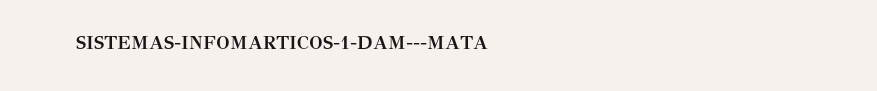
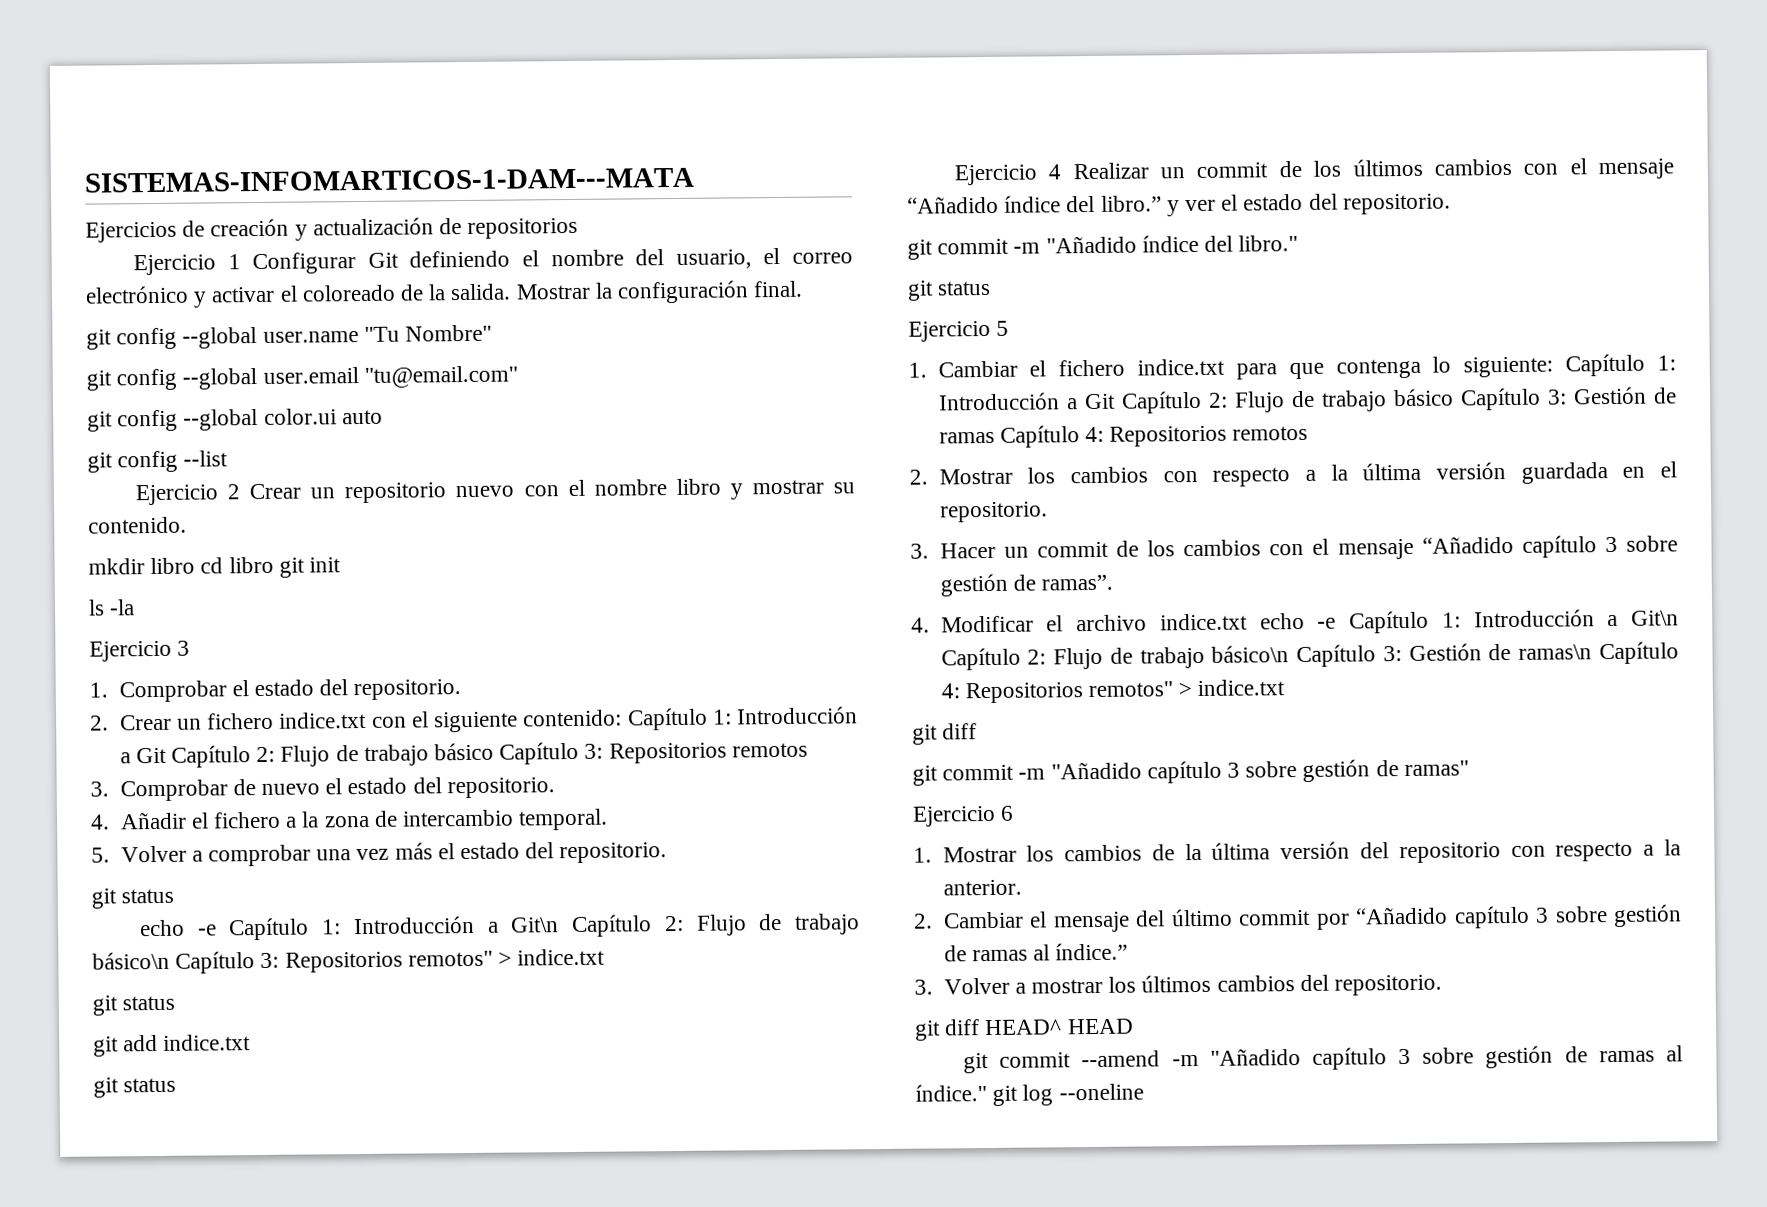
(488, 42) none -> [85,217,579,243] [133,247,853,276] [85,280,804,308] [86,324,493,350] [86,365,518,391] [87,408,383,432] [87,450,229,473] [135,478,855,506] [88,516,187,534] [88,556,342,578] [88,599,136,616] [89,640,191,662] [89,679,462,703] [90,706,858,733] [119,741,808,768] [90,777,555,802] [90,808,609,831] [91,842,668,867] [91,888,175,909] [140,913,860,941] [92,948,606,974] [92,995,176,1016] [93,1034,252,1057] [93,1077,177,1098] [954,158,1674,186] [907,193,1451,217] [907,234,1299,260] [907,280,992,301] [908,320,1010,342] [908,353,1676,380] [937,386,1677,414] [938,425,1309,448] [909,461,1677,487] [939,501,1048,523] [910,535,1678,560] [939,573,1113,597] [911,609,1679,634] [940,641,1679,671] [940,679,1286,704] [912,723,978,745] [912,759,1469,786] [912,805,1015,827] [913,839,1681,864] [942,879,1022,896] [913,904,1682,933] [943,942,1129,962] [914,974,1442,996] [915,1018,1134,1041] [963,1045,1683,1074] [915,1083,1144,1106] // Ejercicios de creación y actualización de repositorios // Ejercicio 1 Configurar Git definiendo el nombre del usuario, el correo electrónico y activar el coloreado de la salida. Mostrar la configuración final. // git config --global user.name "Tu Nombre" // git config --global user.email "tu@email.com" // git config --global color.ui auto // git config --list // Ejercicio 2 Crear un repositorio nuevo con el nombre libro y mostrar su contenido. // mkdir libro cd libro git init // ls -la // Ejercicio 3 // 1. Comprobar el estado del repositorio. // 2. Crear un fichero indice.txt con el siguiente contenido: Capítulo 1: Introducción a Git Capítulo 2: Flujo de trabajo básico Capítulo 3: Repositorios remotos // 3. Comprobar de nuevo el estado del repositorio. // 4. Añadir el fichero a la zona de intercambio temporal. // 5. Volver a comprobar una vez más el estado del repositorio. // git status // echo -e Capítulo 1: Introducción a Git\n Capítulo 2: Flujo de trabajo básico\n Capítulo 3: Repositorios remotos" > indice.txt // git status // git add indice.txt // git status // Ejercicio 4 Realizar un commit de los últimos cambios con el mensaje “Añadido índice del libro.” y ver el estado del repositorio. // git commit -m "Añadido índice del libro." // git status // Ejercicio 5 // 1. Cambiar el fichero indice.txt para que contenga lo siguiente: Capítulo 1: Introducción a Git Capítulo 2: Flujo de trabajo básico Capítulo 3: Gestión de ramas Capítulo 4: Repositorios remotos // 2. Mostrar los cambios con respecto a la última versión guardada en el repositorio. // 3. Hacer un commit de los cambios con el mensaje “Añadido capítulo 3 sobre gestión de ramas”. // 4. Modificar el archivo indice.txt echo -e Capítulo 1: Introducción a Git\n Capítulo 2: Flujo de trabajo básico\n Capítulo 3: Gestión de ramas\n Capítulo 4: Repositorios remotos" > indice.txt // git diff // git commit -m "Añadido capítulo 3 sobre gestión de ramas" // Ejercicio 6 // 1. Mostrar los cambios de la última versión del repositorio con respecto a la anterior. // 2. Cambiar el mensaje del último commit por “Añadido capítulo 3 sobre gestión de ramas al índice.” // 3. Volver a mostrar los últimos cambios del repositorio. // git diff HEAD^ HEAD // git commit --amend -m "Añadido capítulo 3 sobre gestión de ramas al índice." git log --oneline

